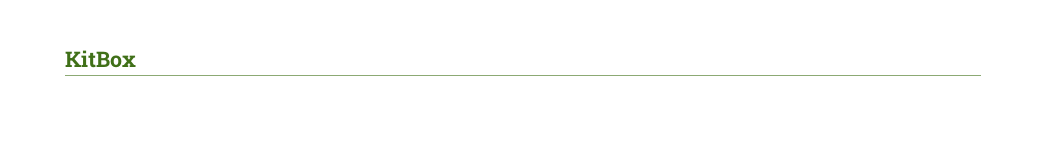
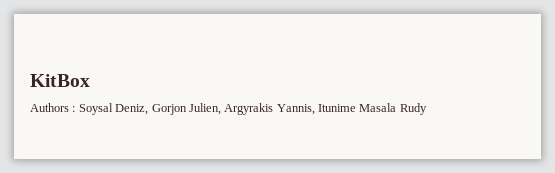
(136, 59) none -> [30,103,427,115] // Authors : Soysal Deniz, Gorjon Julien, Argyrakis Yannis, Itunime Masala Rudy

